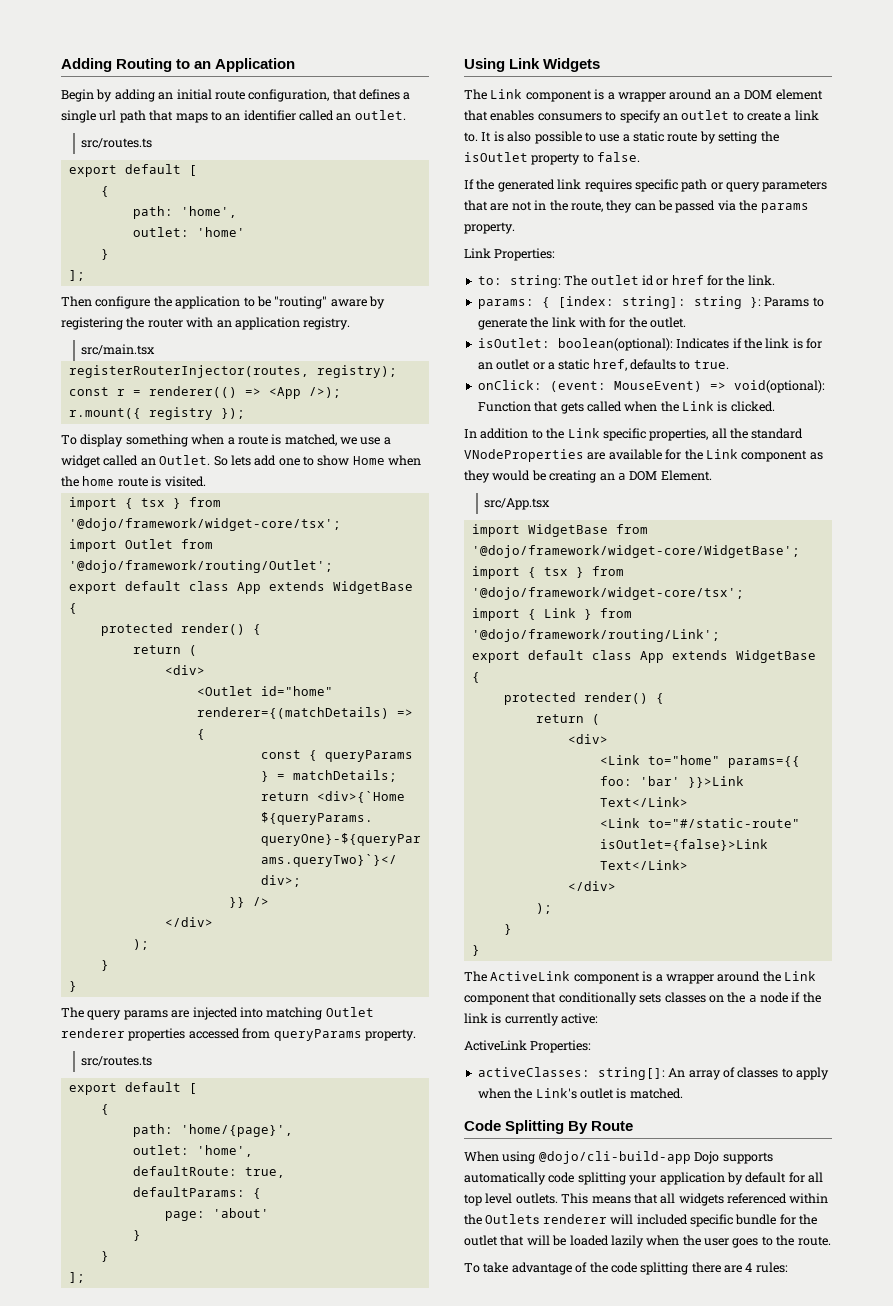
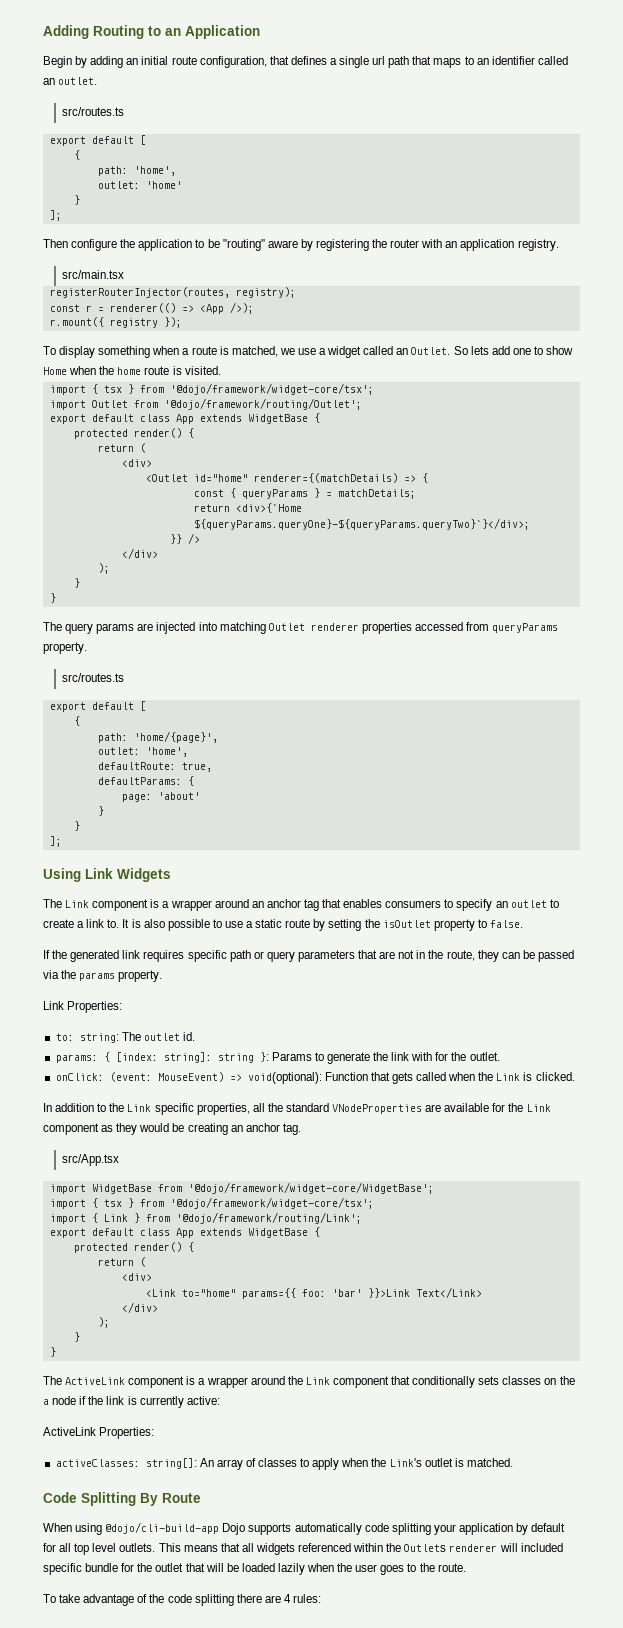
[733,89,823,100] a DOM element -> [266,899,319,911] anchor tag
[641,275,775,286] id or href for the link. -> [182,1032,195,1041] id.
[477,338,822,351] [477,359,729,371] // isOutlet: boolean(optional): Indicates if the link is for an outlet or a static href, defaults to true. -> (500, 1056) none
[617,470,712,481] a DOM Element. -> [245,1123,301,1135] anchor tag.
[599,818,800,828] [599,839,768,851] [599,860,688,870] // <Link to="#/static-route" isOutlet={false}>Link Text</Link> -> (482, 1292) none

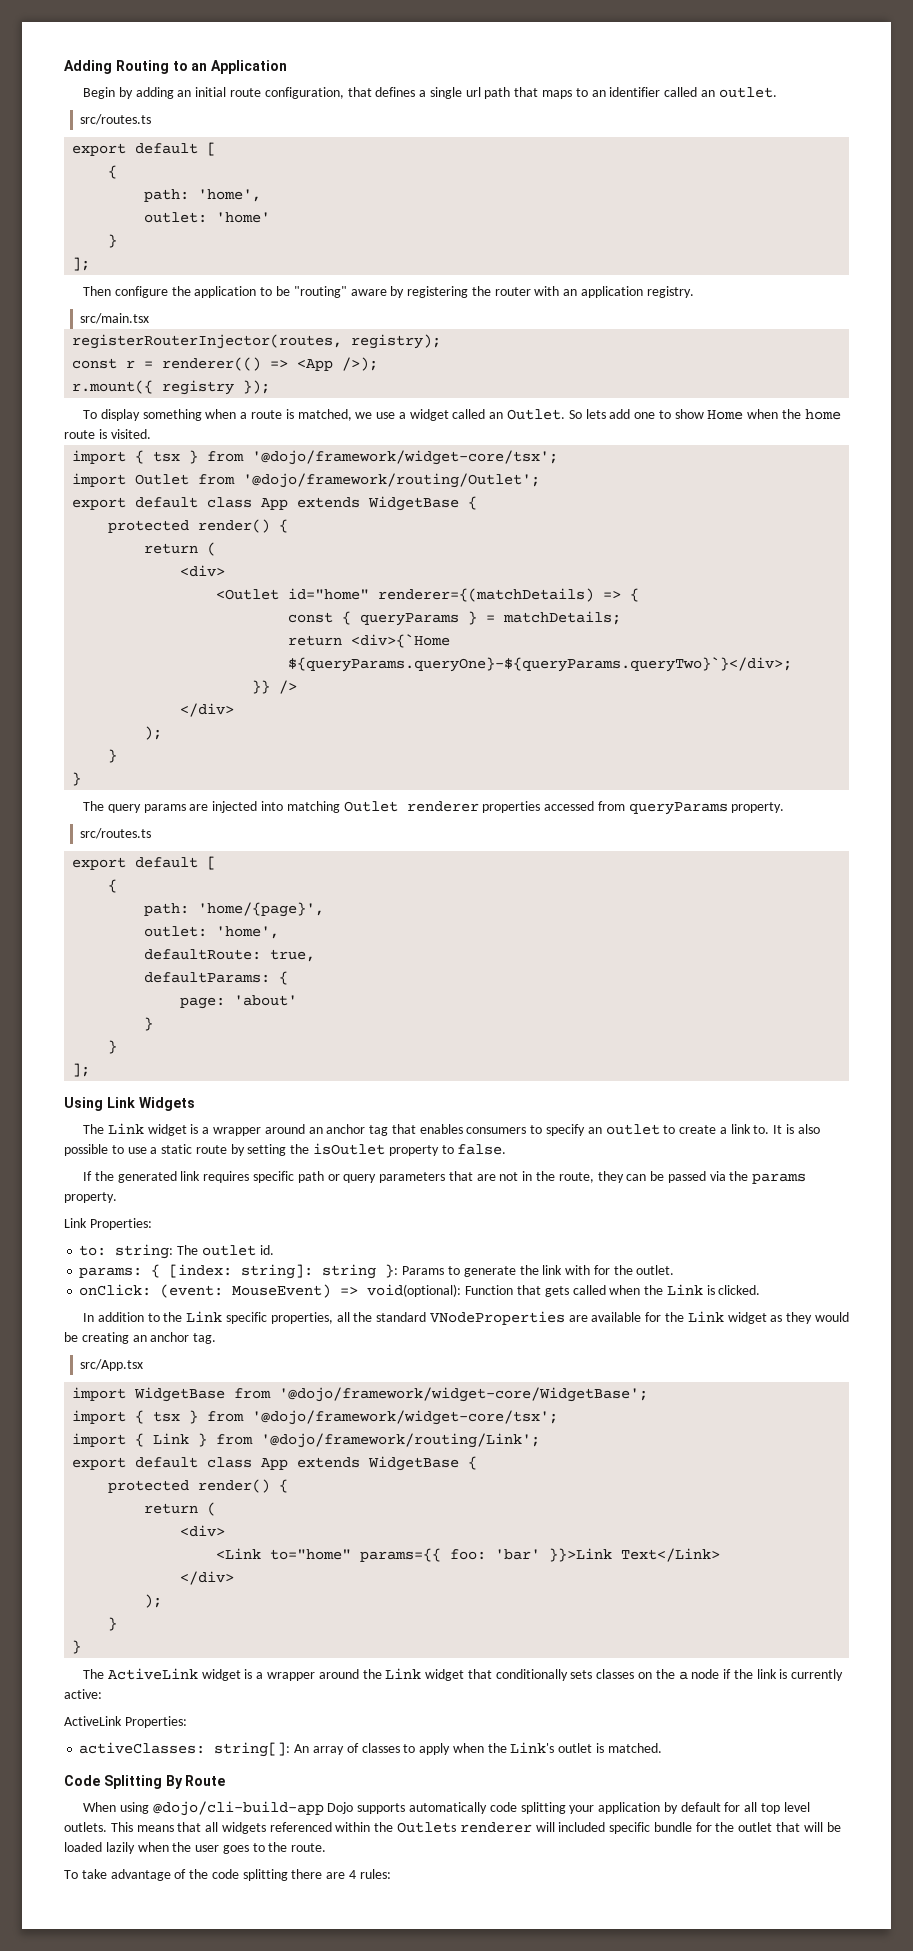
[92,899,149,911] component -> [147,1124,187,1136] widget
[43,1123,99,1135] component -> [727,1312,767,1324] widget
[128,1376,185,1388] component -> [201,1669,241,1681] widget
[332,1376,389,1388] component -> [425,1669,465,1681] widget

